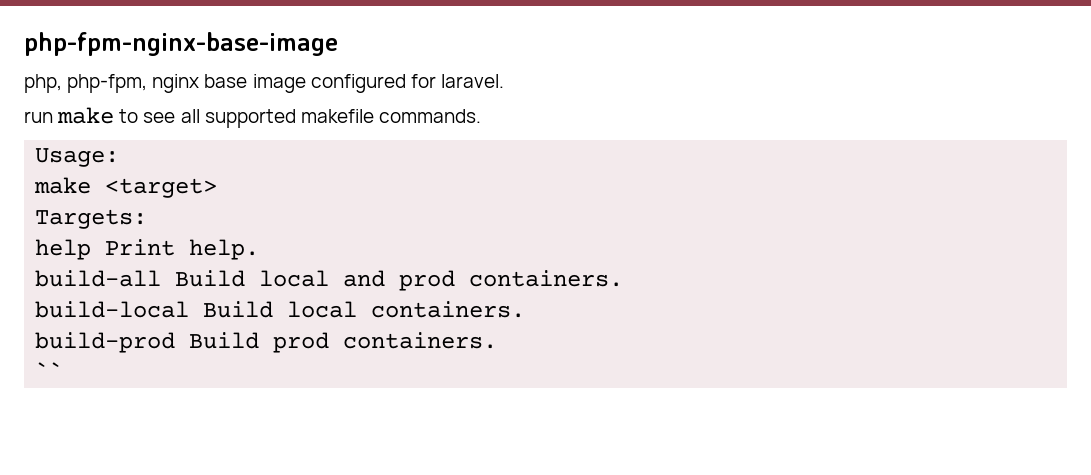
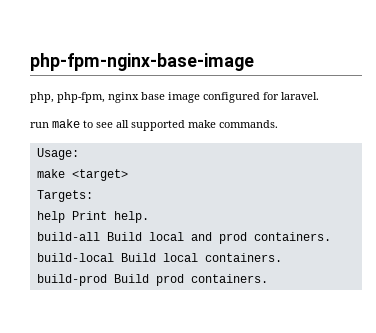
[300,109,374,123] makefile -> [188,120,216,128] make
[35,362,64,379] // `` -> (268, 278) none

